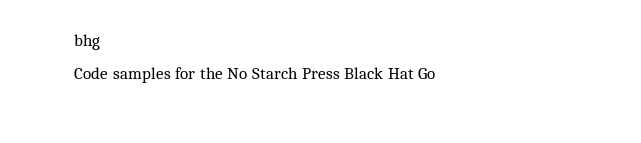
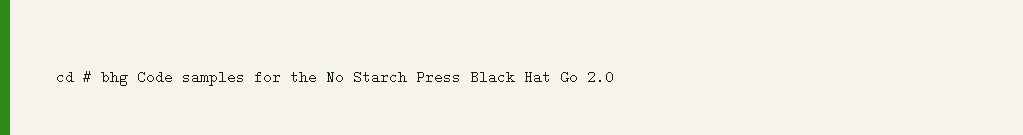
(74, 42) none -> [56,70,92,84] cd #
(100, 42) // -> (128, 78) none
(436, 73) none -> [587,70,614,84] 2.0

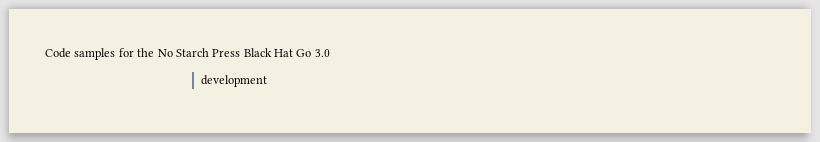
[56,70,128,86] cd # bhg -> (45, 53) none
[587,70,614,84] 2.0 -> [314,49,330,57] [200,75,267,87] 3.0 // development

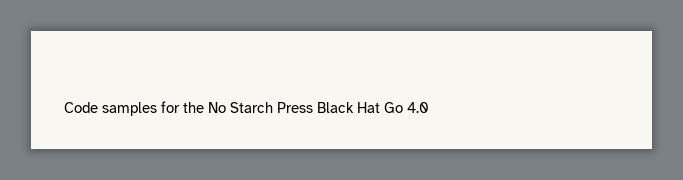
[314,49,330,57] [200,75,267,87] 3.0 // development -> [407,102,429,113] 4.0

